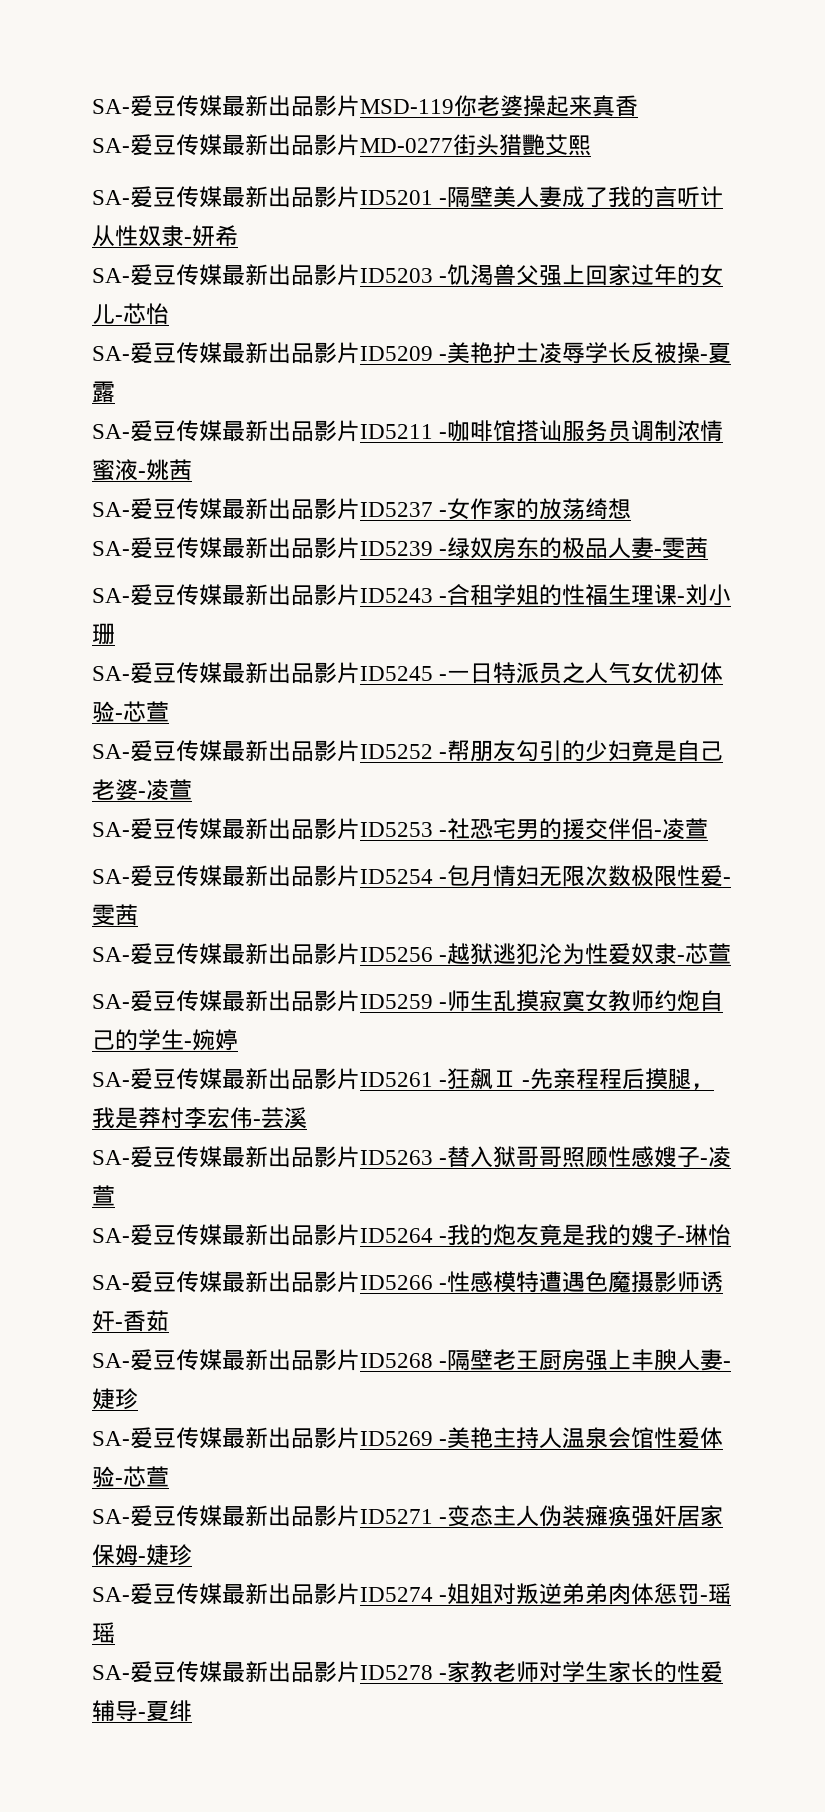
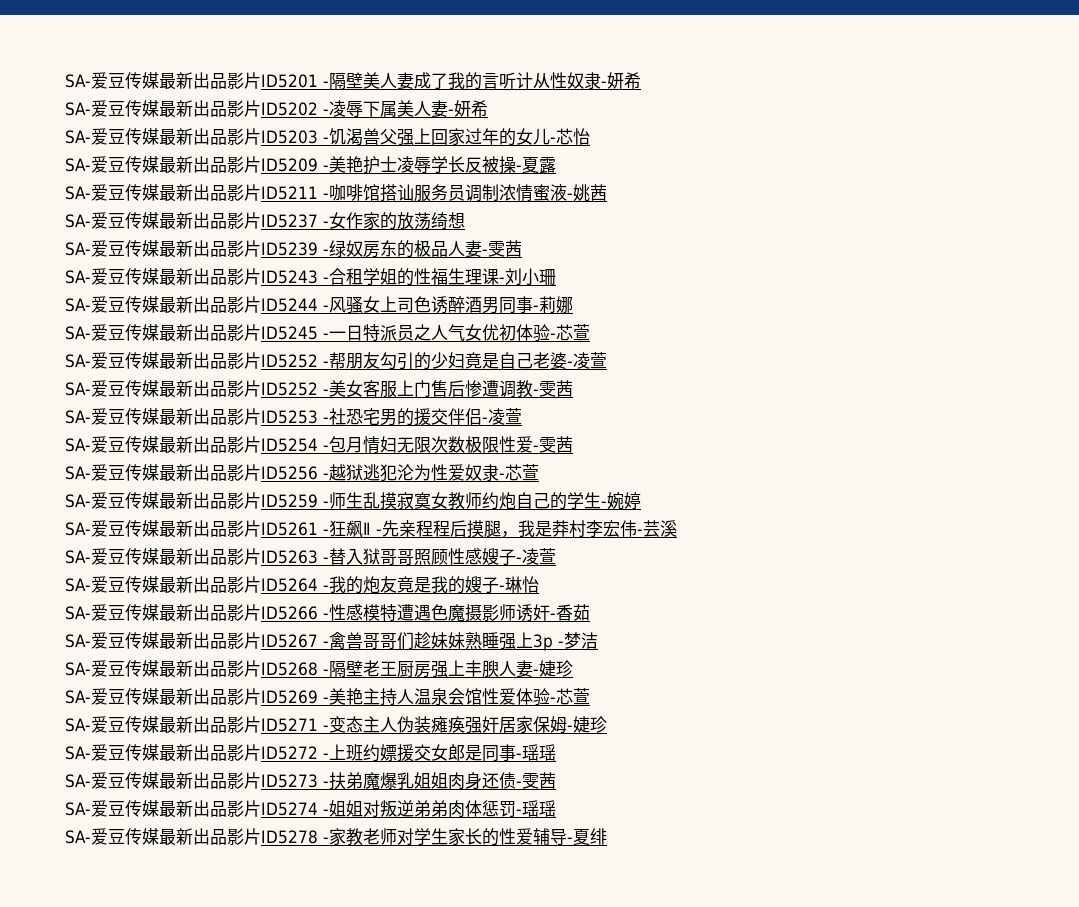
[92,95,638,117] [92,134,591,156] [92,186,360,208] SA-爱豆传媒最新出品影片MSD-119你老婆操起来真香 // SA-爱豆传媒最新出品影片MD-0277街头猎艷艾熙 // SA-爱豆传媒最新出品影片 -> [65,72,261,89] SA-爱豆传媒最新出品影片
(238, 236) none -> [65,100,488,118] // SA-爱豆传媒最新出品影片ID5202 -凌辱下属美人妻-妍希
(115, 634) none -> [65,296,573,314] // SA-爱豆传媒最新出品影片ID5244 -风骚女上司色诱醉酒男同事-莉娜
(192, 789) none -> [65,380,573,398] // SA-爱豆传媒最新出品影片ID5252 -美女客服上门售后惨遭调教-雯茜
(169, 1321) none -> [65,632,598,651] // SA-爱豆传媒最新出品影片ID5267 -禽兽哥哥们趁妹妹熟睡强上3p -梦洁
(192, 1555) none -> [65,744,556,762] [65,772,556,790] // SA-爱豆传媒最新出品影片ID5272 -上班约嫖援交女郎是同事-瑶瑶 // SA-爱豆传媒最新出品影片ID5273 -扶弟魔爆乳姐姐肉身还债-雯茜

